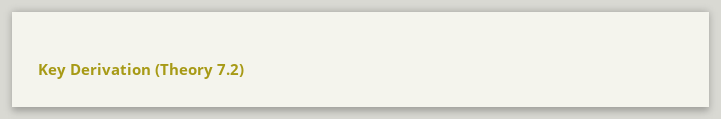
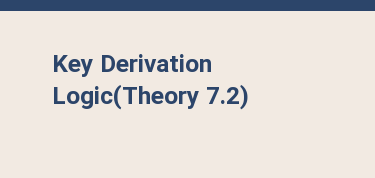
[155,63,214,79] (Theory -> [52,84,199,110] Logic(Theory

